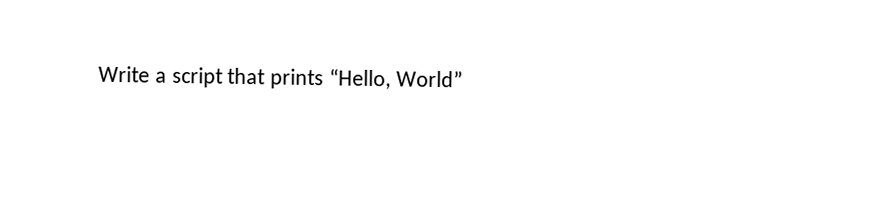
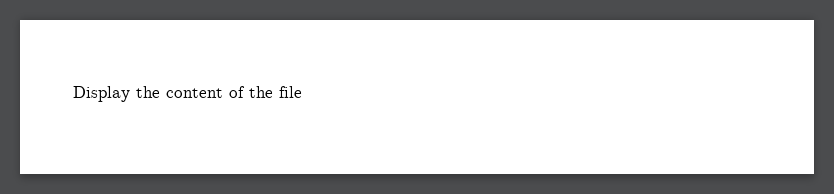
[98,65,463,90] Write a script that prints “Hello, World” -> [73,86,302,102] Display the content of the file

